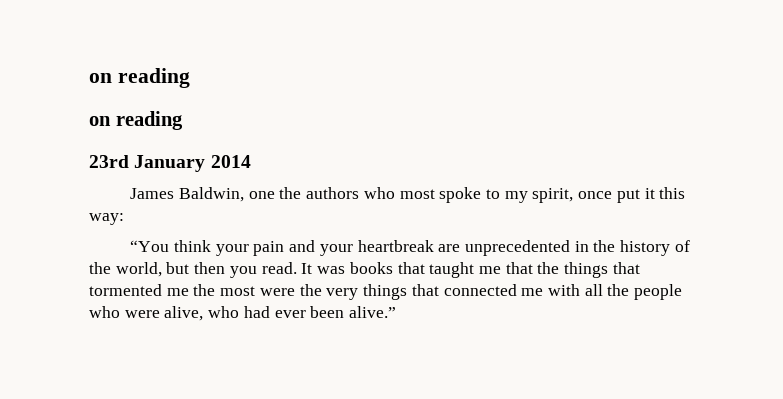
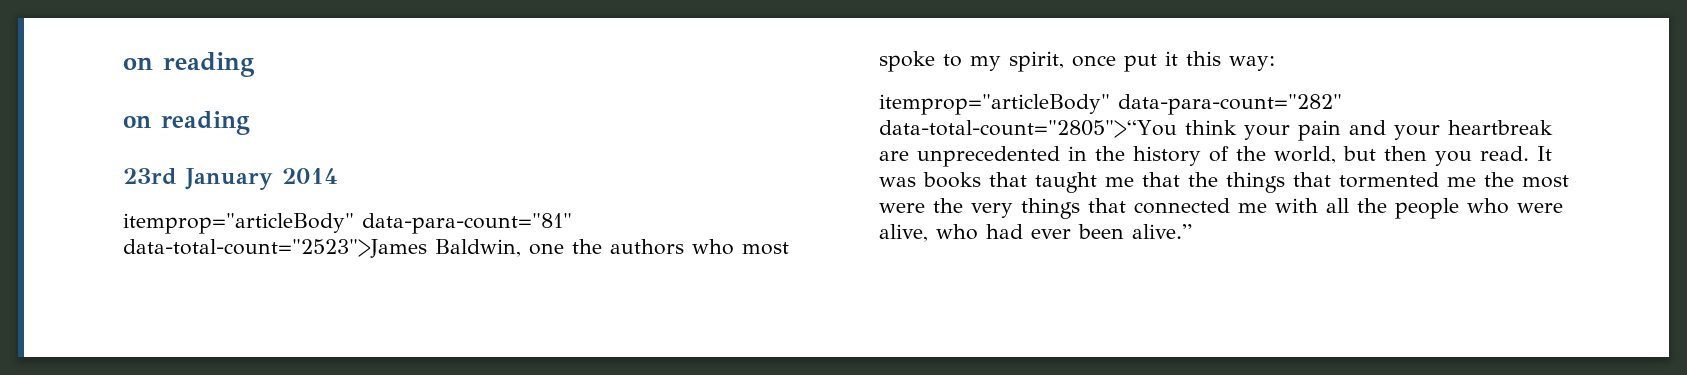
[130,188,175,199] James -> [123,213,572,234] [123,239,427,258] itemprop="articleBody" data-para-count="81" data-total-count="2523">James
[130,240,170,252] “You -> [879,94,1342,115] [879,120,1177,138] itemprop="articleBody" data-para-count="282" data-total-count="2805">“You

